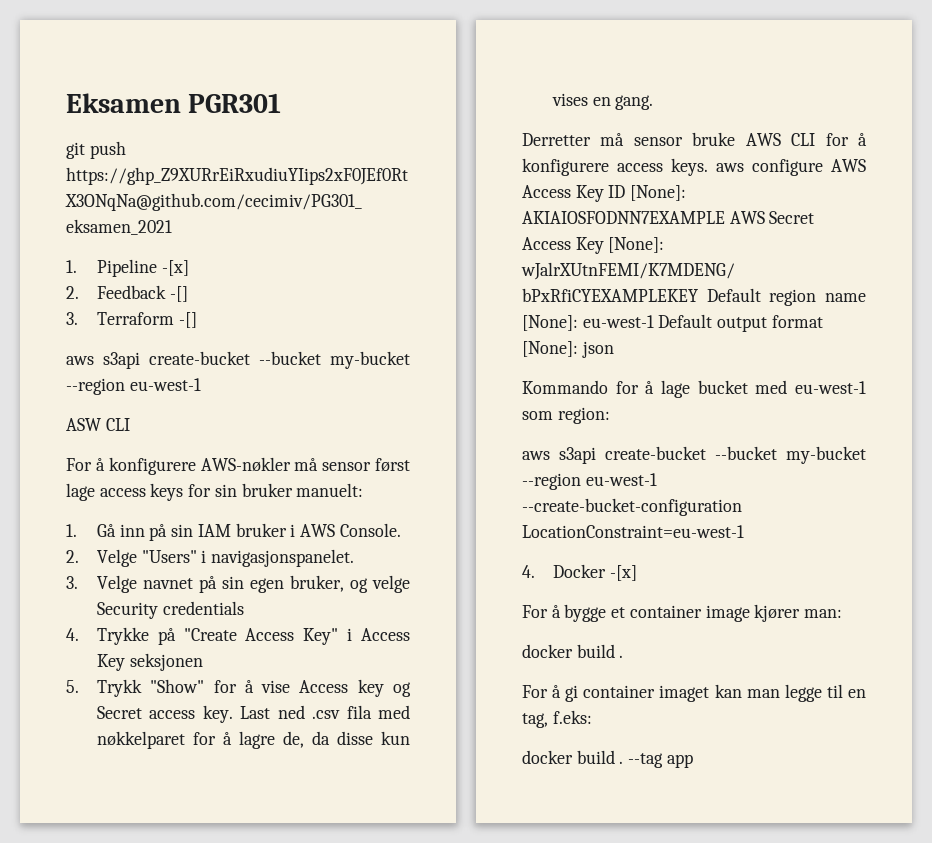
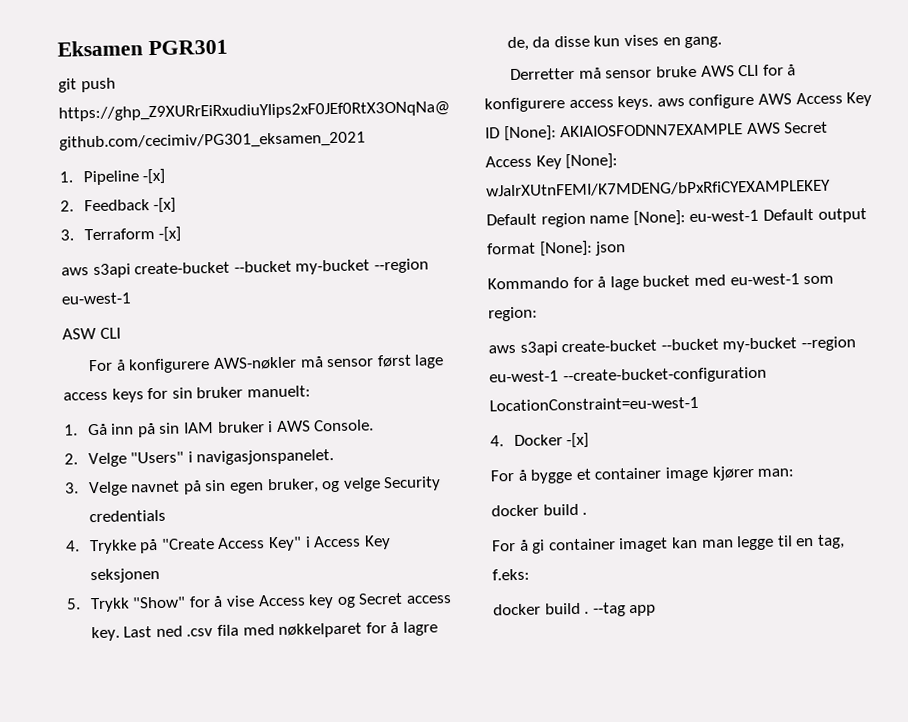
[169,286,188,302] -[] -> [153,197,177,214] -[x]
[178,312,197,328] -[] -> [158,226,182,242] -[x]

